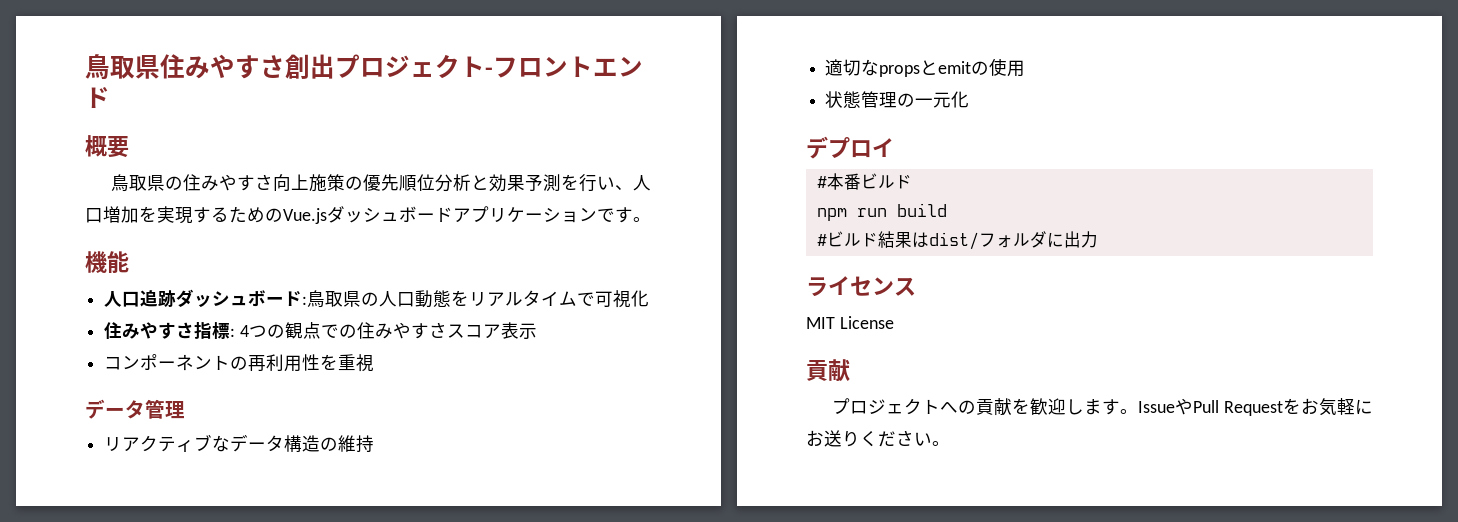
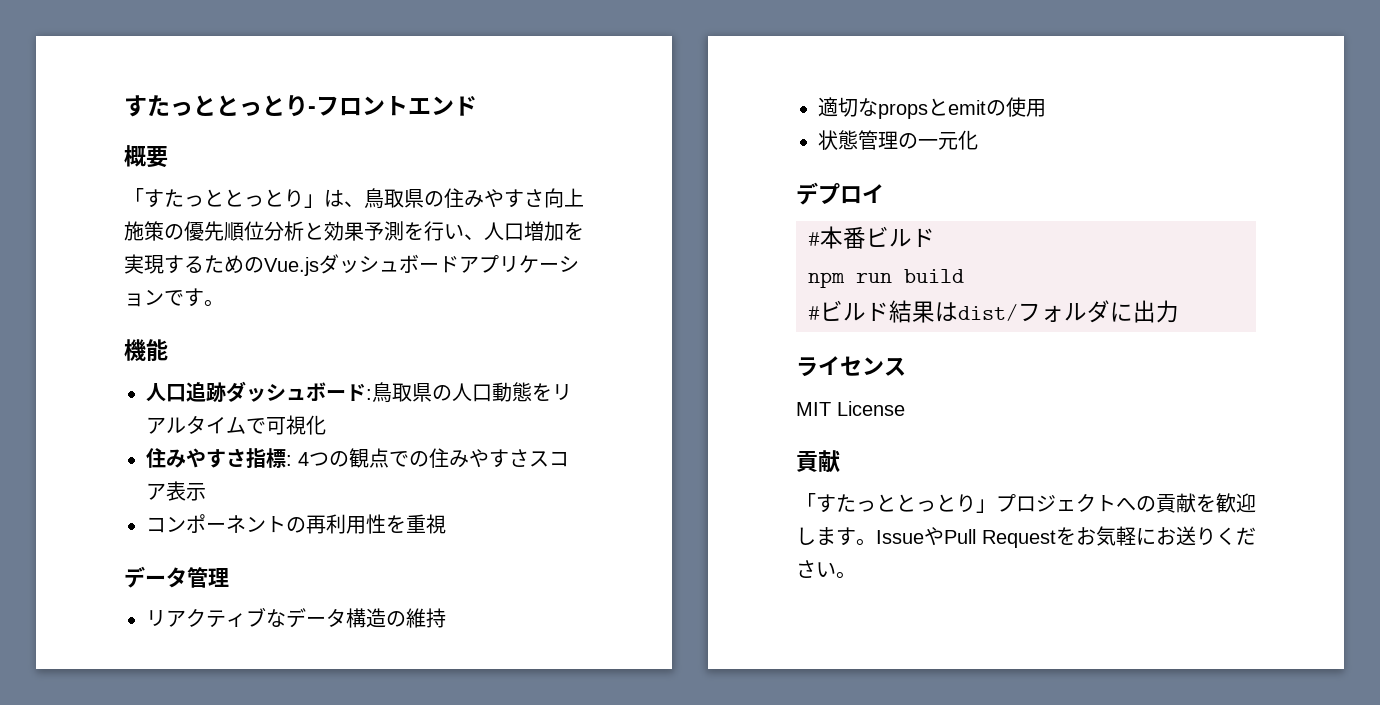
[85,54,485,80] 鳥取県住みやすさ創出プロジェクト -> [124,95,308,117] すたっととっとり
(129, 147) none -> [124,188,364,208] 「すたっととっとり」は、
(850, 370) none -> [796,493,996,513] 「すたっととっとり」

